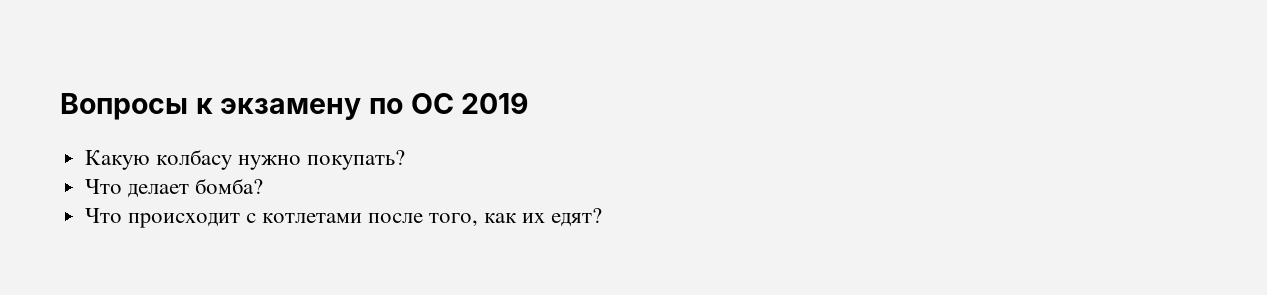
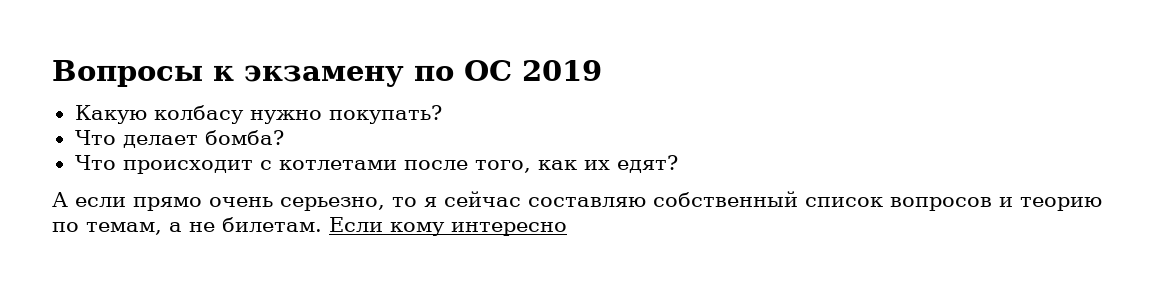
(603, 217) none -> [52,191,1102,211] [52,217,567,236] // А если прямо очень серьезно, то я сейчас составляю собственный список вопросов и теорию по темам, а не билетам. Если кому интересно

